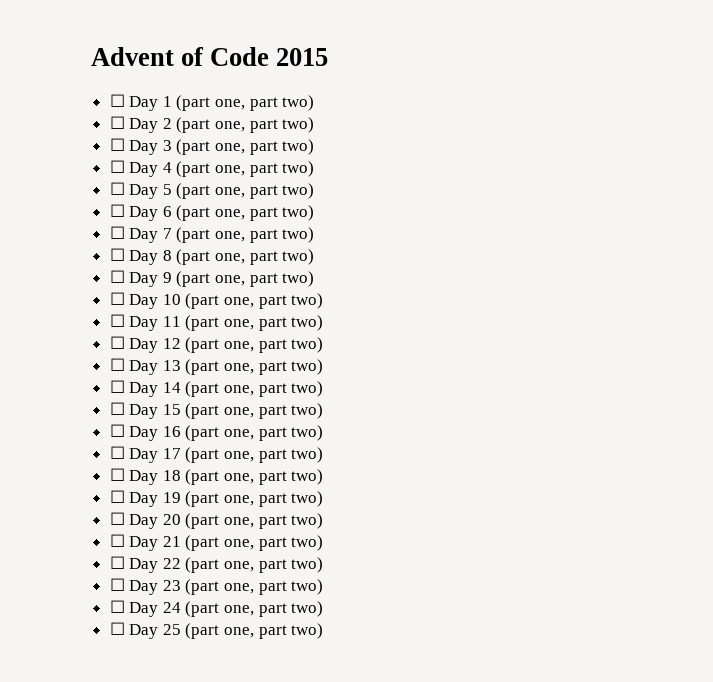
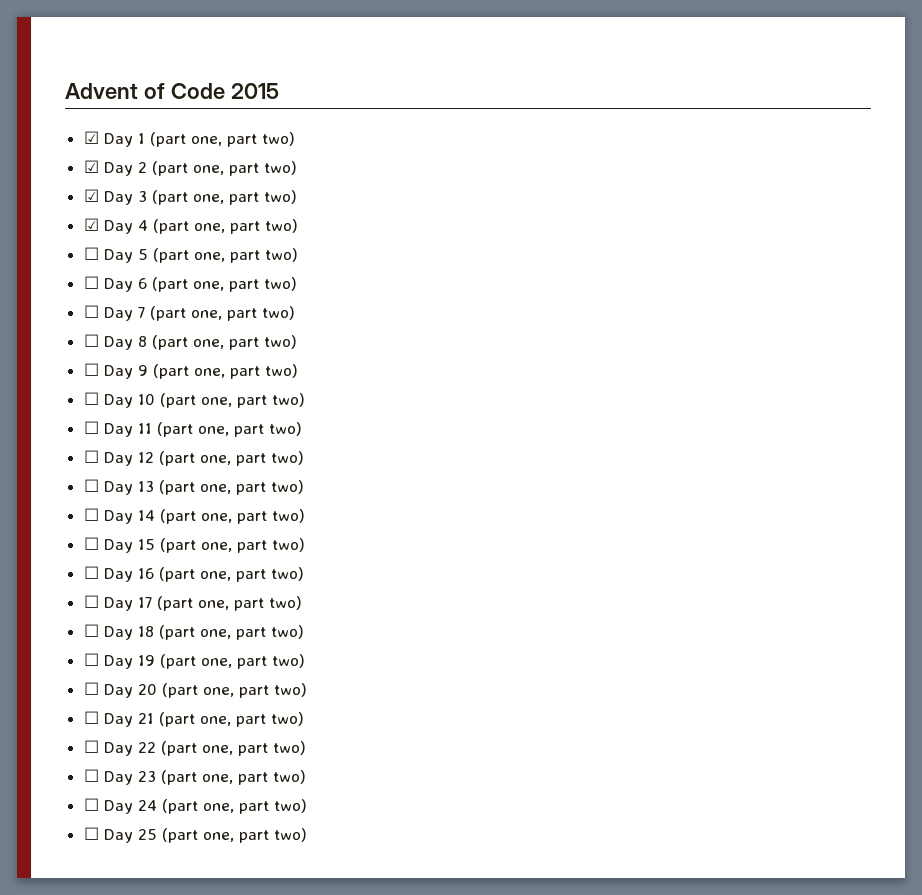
[109,94,125,107] ☐ -> [83,131,99,144] ☑
[109,116,125,129] ☐ -> [83,160,99,173] ☑
[109,138,125,151] ☐ -> [83,189,99,202] ☑
[109,160,125,173] ☐ -> [83,218,99,231] ☑

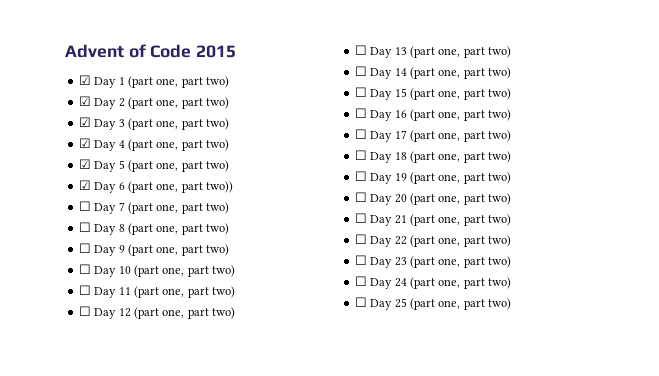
[83,247,99,260] ☐ -> [78,159,91,169] ☑
[83,276,99,289] ☐ -> [78,180,91,190] ☑
[263,277,297,291] two) -> [206,181,233,193] two))

